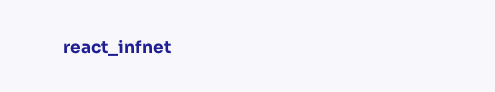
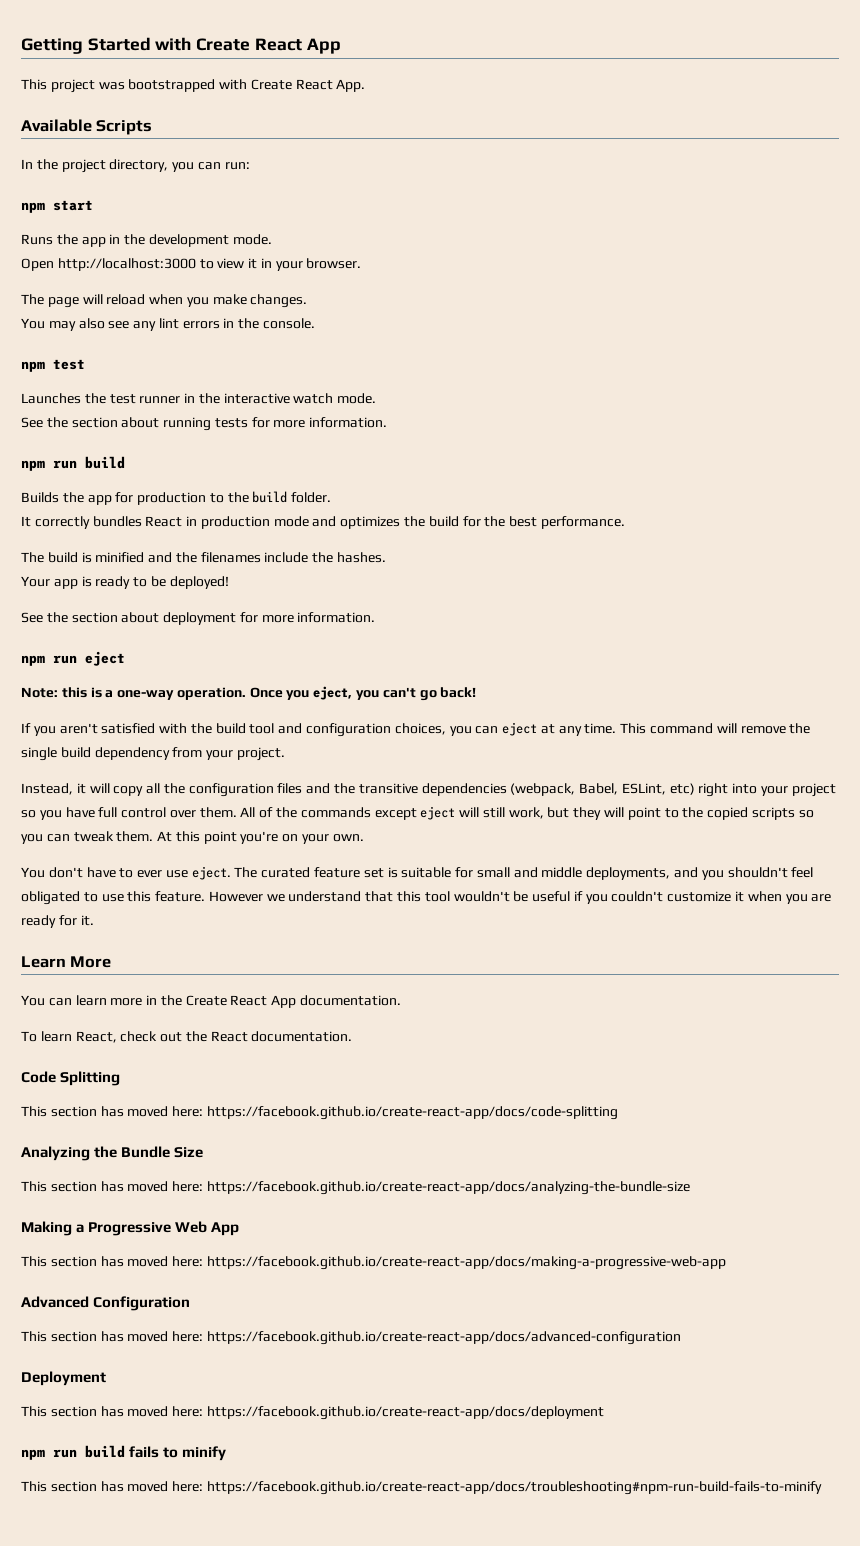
[63,39,171,56] react_infnet -> [21,37,341,54] [21,79,366,93] [21,119,153,135] [21,159,250,173] [21,200,93,213] [21,234,272,247] [21,258,362,271] [21,294,308,308] [21,318,316,331] [21,359,85,372] [21,393,377,404] [21,417,388,431] [21,456,125,471] [21,491,332,505] [21,516,625,529] [21,552,387,563] [21,576,229,589] [21,612,376,625] [21,651,125,666] [21,686,477,701] [21,722,811,737] [21,747,285,761] [21,783,836,797] [21,806,814,820] [21,831,364,844] [21,866,814,880] [21,891,832,905] [21,915,94,928] [21,956,112,968] [21,995,402,1008] [21,1031,353,1043] [21,1071,121,1086] [21,1106,618,1120] [21,1146,204,1161] [21,1181,690,1195] [21,1221,240,1236] [21,1256,726,1270] [21,1296,191,1311] [21,1331,681,1345] [21,1371,106,1386] [21,1406,604,1420] [21,1445,227,1461] [21,1481,822,1495] Getting Started with Create React App // This project was bootstrapped with Create React App. // Available Scripts // In the project directory, you can run: // npm start // Runs the app in the development mode. // Open http://localhost:3000 to view it in your browser. // The page will reload when you make changes. // You may also see any lint errors in the console. // npm test // Launches the test runner in the interactive watch mode. // See the section about running tests for more information. // npm run build // Builds the app for production to the build folder. // It correctly bundles React in production mode and optimizes the build for the best performance. // The build is minified and the filenames include the hashes. // Your app is ready to be deployed! // See the section about deployment for more information. // npm run eject // Note: this is a one-way operation. Once you eject, you can't go back! // If you aren't satisfied with the build tool and configuration choices, you can eject at any time. This command will remove the single build dependency from your project. // Instead, it will copy all the configuration files and the transitive dependencies (webpack, Babel, ESLint, etc) right into your project so you have full control over them. All of the commands except eject will still work, but they will point to the copied scripts so you can tweak them. At this point you're on your own. // You don't have to ever use eject. The curated feature set is suitable for small and middle deployments, and you shouldn't feel obligated to use this feature. However we understand that this tool wouldn't be useful if you couldn't customize it when you are ready for it. // Learn More // You can learn more in the Create React App documentation. // To learn React, check out the React documentation. // Code Splitting // This section has moved here: https://facebook.github.io/create-react-app/docs/code-splitting // Analyzing the Bundle Size // This section has moved here: https://facebook.github.io/create-react-app/docs/analyzing-the-bundle-size // Making a Progressive Web App // This section has moved here: https://facebook.github.io/create-react-app/docs/making-a-progressive-web-app // Advanced Configuration // This section has moved here: https://facebook.github.io/create-react-app/docs/advanced-configuration // Deployment // This section has moved here: https://facebook.github.io/create-react-app/docs/deployment // npm run build fails to minify // This section has moved here: https://facebook.github.io/create-react-app/docs/troubleshooting#npm-run-build-fails-to-minify

